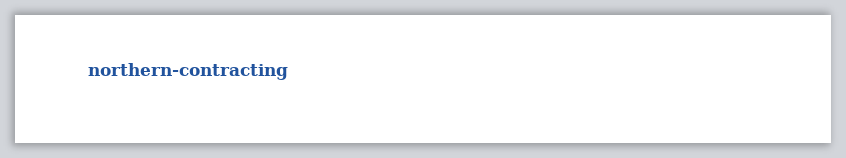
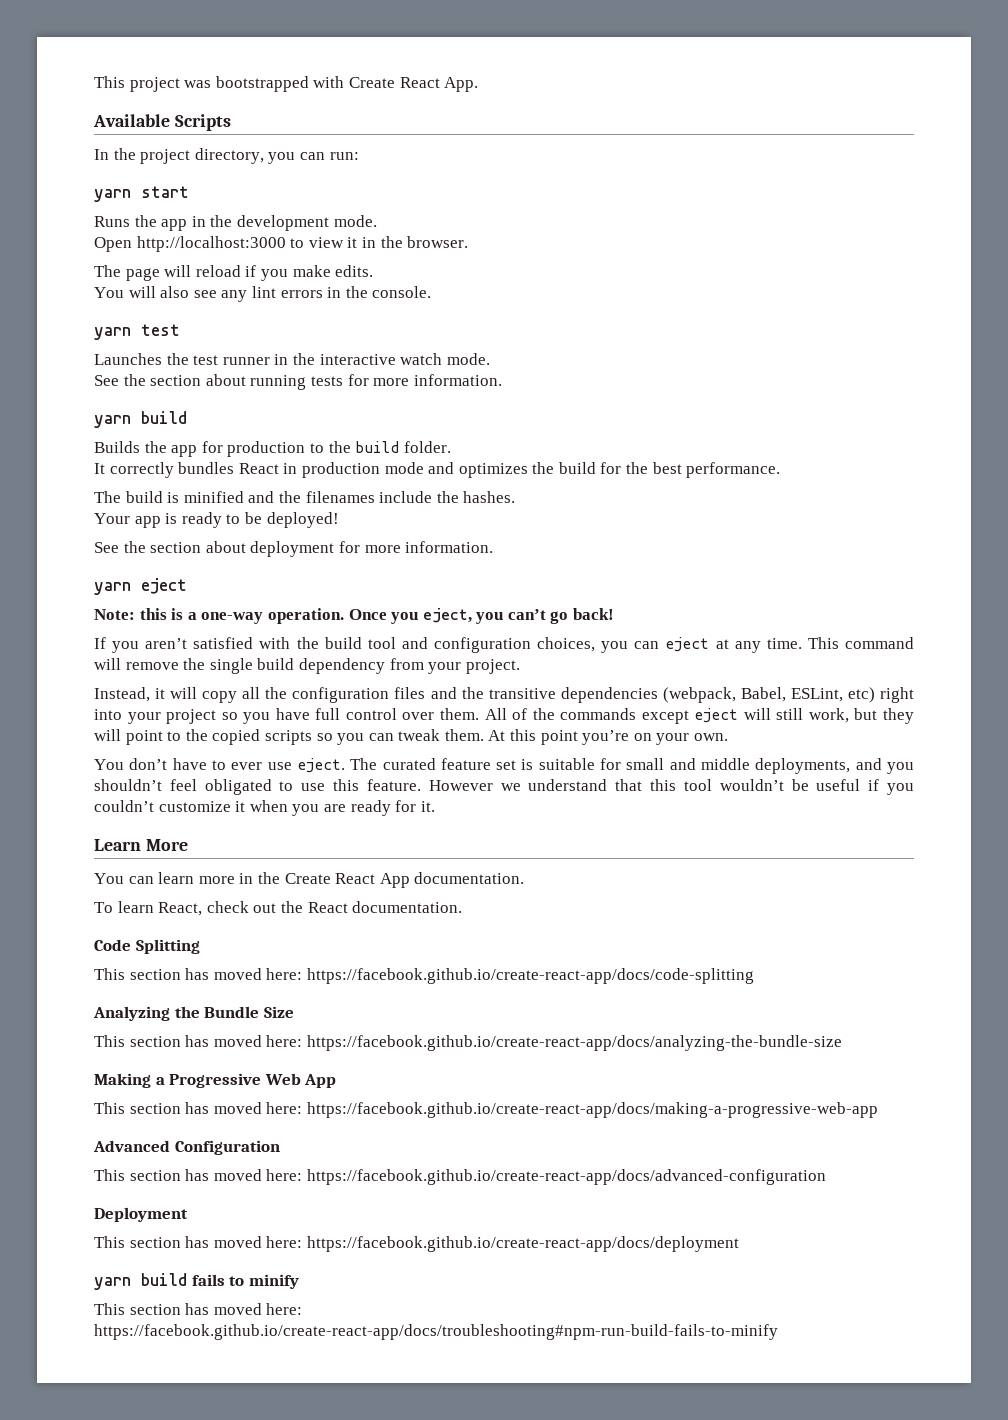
[88,63,288,80] northern-contracting -> [94,76,479,92] [93,114,231,131] [94,148,359,164] [94,186,189,202] [94,215,377,231] [94,236,469,252] [94,265,374,281] [94,286,432,302] [94,324,180,340] [94,353,490,365] [94,374,502,390] [94,411,187,428] [94,441,451,457] [94,462,781,478] [94,491,516,503] [94,512,339,528] [94,541,494,557] [94,578,187,595] [94,608,615,624] [94,637,914,653] [94,658,520,674] [94,687,914,703] [94,708,914,724] [94,729,729,745] [94,758,914,774] [94,779,915,795] [94,800,435,816] [94,839,188,851] [94,872,525,888] [94,901,463,916] [94,939,200,954] [94,968,754,984] [93,1006,294,1021] [94,1035,842,1051] [94,1073,337,1088] [94,1102,878,1118] [93,1140,280,1155] [94,1169,826,1185] [94,1207,188,1222] [94,1236,739,1252] [94,1273,299,1290] [94,1303,303,1315] [94,1324,778,1340] This project was bootstrapped with Create React App. // Available Scripts // In the project directory, you can run: // yarn start // Runs the app in the development mode. // Open http://localhost:3000 to view it in the browser. // The page will reload if you make edits. // You will also see any lint errors in the console. // yarn test // Launches the test runner in the interactive watch mode. // See the section about running tests for more information. // yarn build // Builds the app for production to the build folder. // It correctly bundles React in production mode and optimizes the build for the best performance. // The build is minified and the filenames include the hashes. // Your app is ready to be deployed! // See the section about deployment for more information. // yarn eject // Note: this is a one-way operation. Once you eject, you can’t go back! // If you aren’t satisfied with the build tool and configuration choices, you can eject at any time. This command will remove the single build dependency from your project. // Instead, it will copy all the configuration files and the transitive dependencies (webpack, Babel, ESLint, etc) right into your project so you have full control over them. All of the commands except eject will still work, but they will point to the copied scripts so you can tweak them. At this point you’re on your own. // You don’t have to ever use eject. The curated feature set is suitable for small and middle deployments, and you shouldn’t feel obligated to use this feature. However we understand that this tool wouldn’t be useful if you couldn’t customize it when you are ready for it. // Learn More // You can learn more in the Create React App documentation. // To learn React, check out the React documentation. // Code Splitting // This section has moved here: https://facebook.github.io/create-react-app/docs/code-splitting // Analyzing the Bundle Size // This section has moved here: https://facebook.github.io/create-react-app/docs/analyzing-the-bundle-size // Making a Progressive Web App // This section has moved here: https://facebook.github.io/create-react-app/docs/making-a-progressive-web-app // Advanced Configuration // This section has moved here: https://facebook.github.io/create-react-app/docs/advanced-configuration // Deployment // This section has moved here: https://facebook.github.io/create-react-app/docs/deployment // yarn build fails to minify // This section has moved here: https://facebook.github.io/create-react-app/docs/troubleshooting#npm-run-build-fails-to-minify

